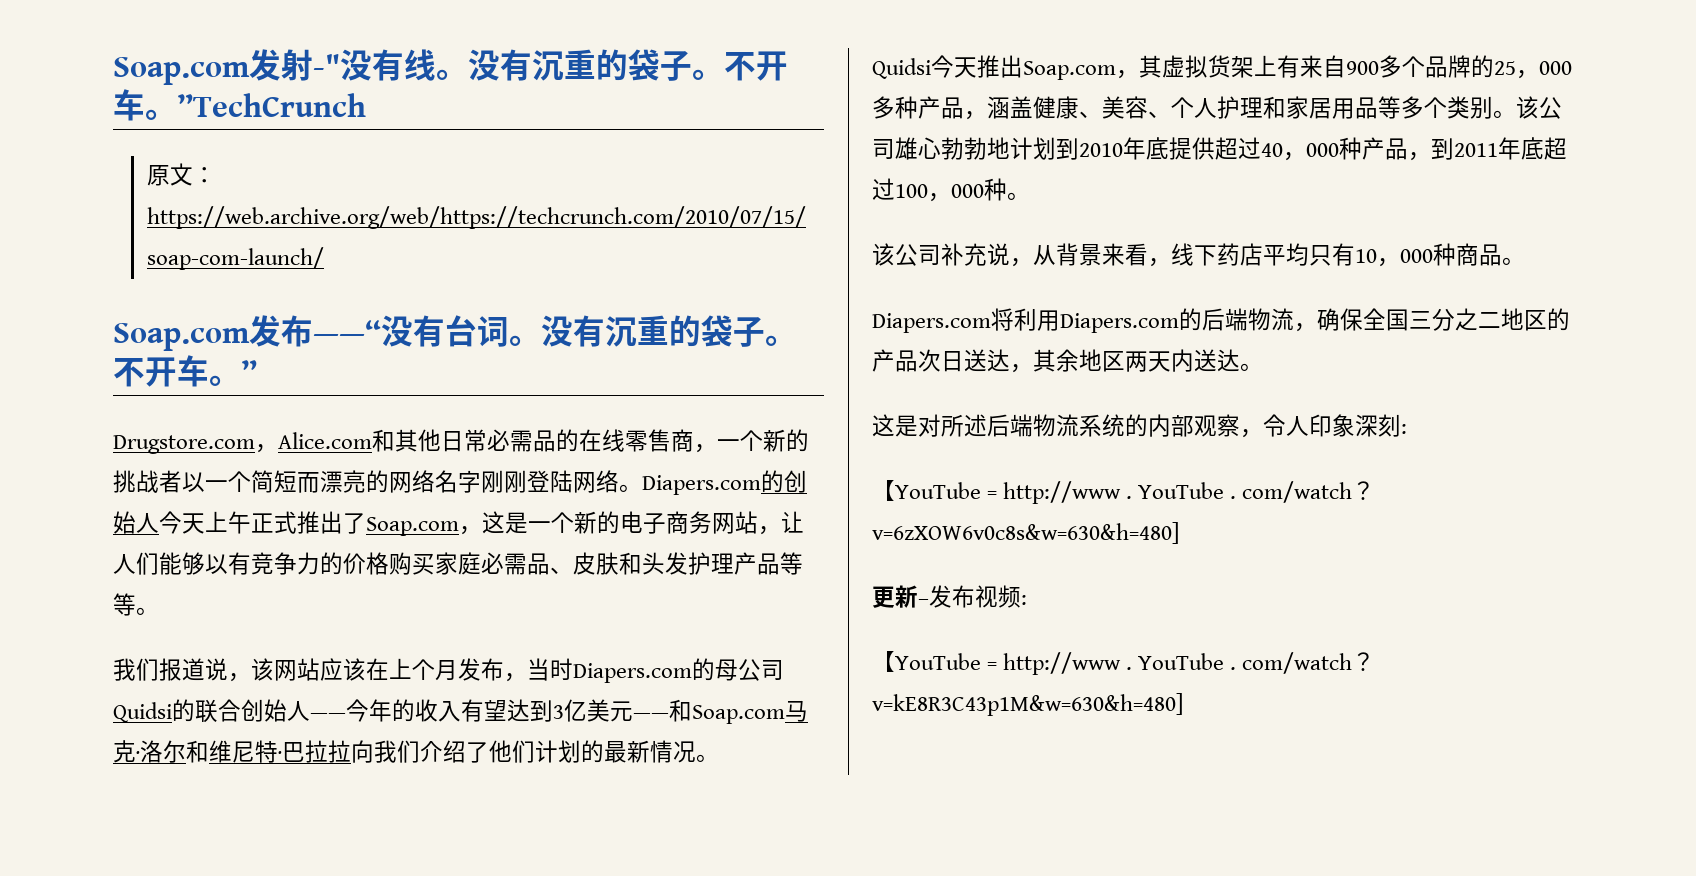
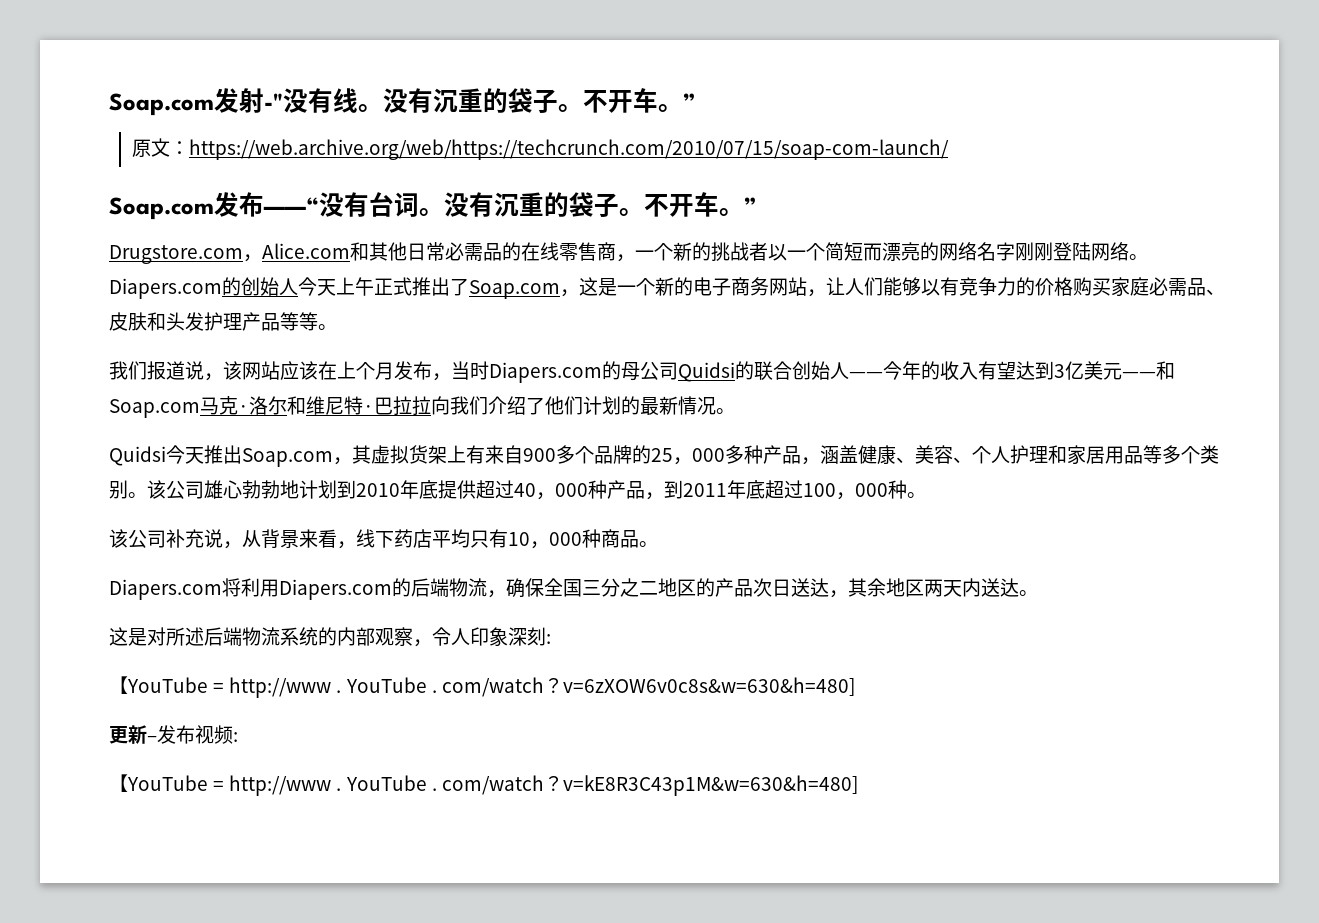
[177,93,366,117] ”TechCrunch -> [683,93,696,110] ”

